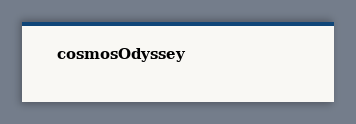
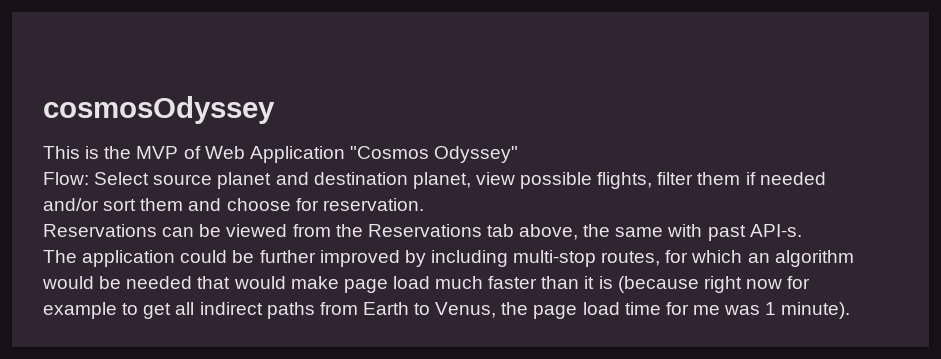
(186, 55) none -> [43,146,519,163] [43,172,826,189] [43,198,424,211] [43,224,802,241] [43,250,854,267] [42,276,811,293] [43,302,851,319] // This is the MVP of Web Application "Cosmos Odyssey" // Flow: Select source planet and destination planet, view possible flights, filter them if needed and/or sort them and choose for reservation. // Reservations can be viewed from the Reservations tab above, the same with past API-s. // The application could be further improved by including multi-stop routes, for which an algorithm would be needed that would make page load much faster than it is (because right now for example to get all indirect paths from Earth to Venus, the page load time for me was 1 minute).

